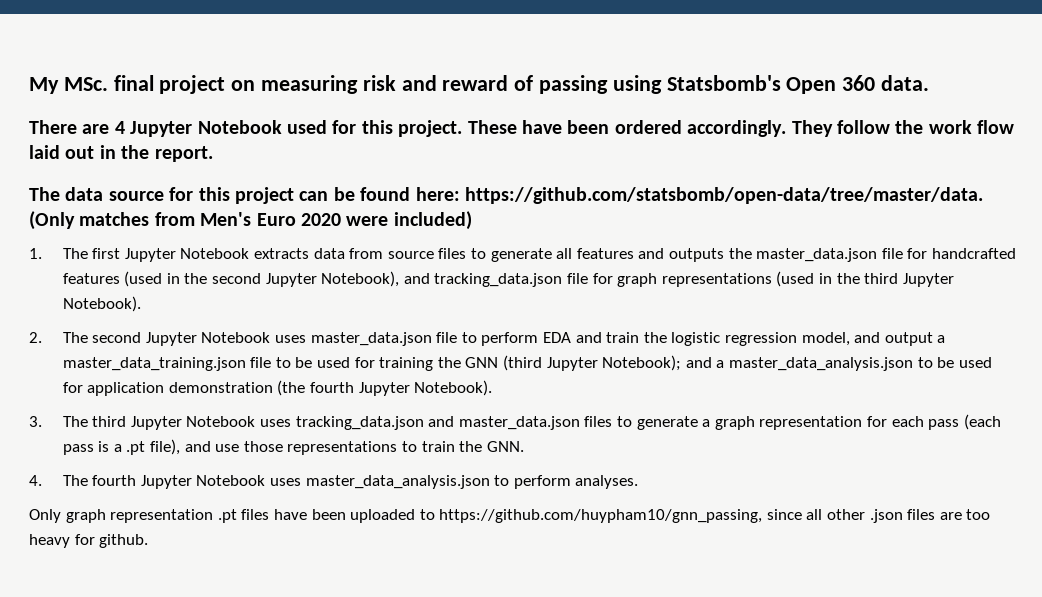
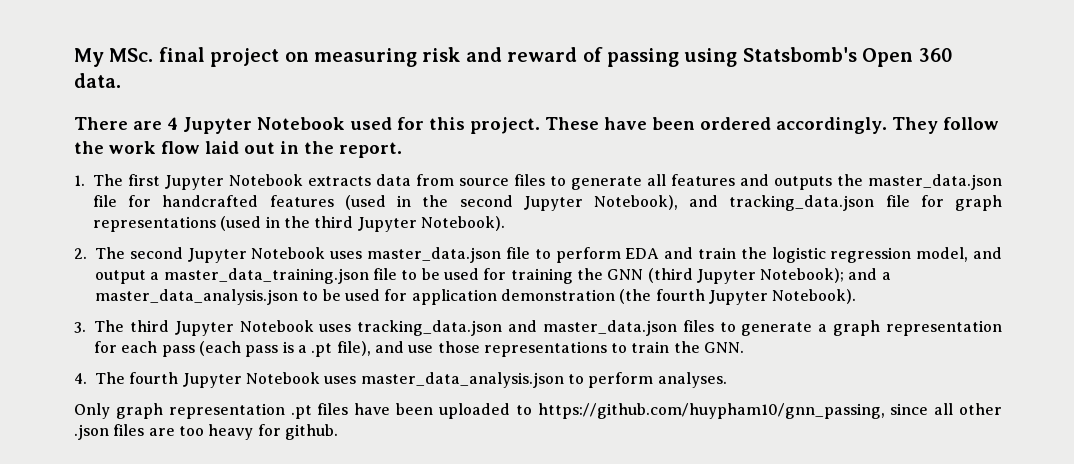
[29,187,983,204] [29,211,472,230] // The data source for this project can be found here: https://github.com/statsbomb/open-data/tree/master/data. (Only matches from Men's Euro 2020 were included) -> (402, 150) none

